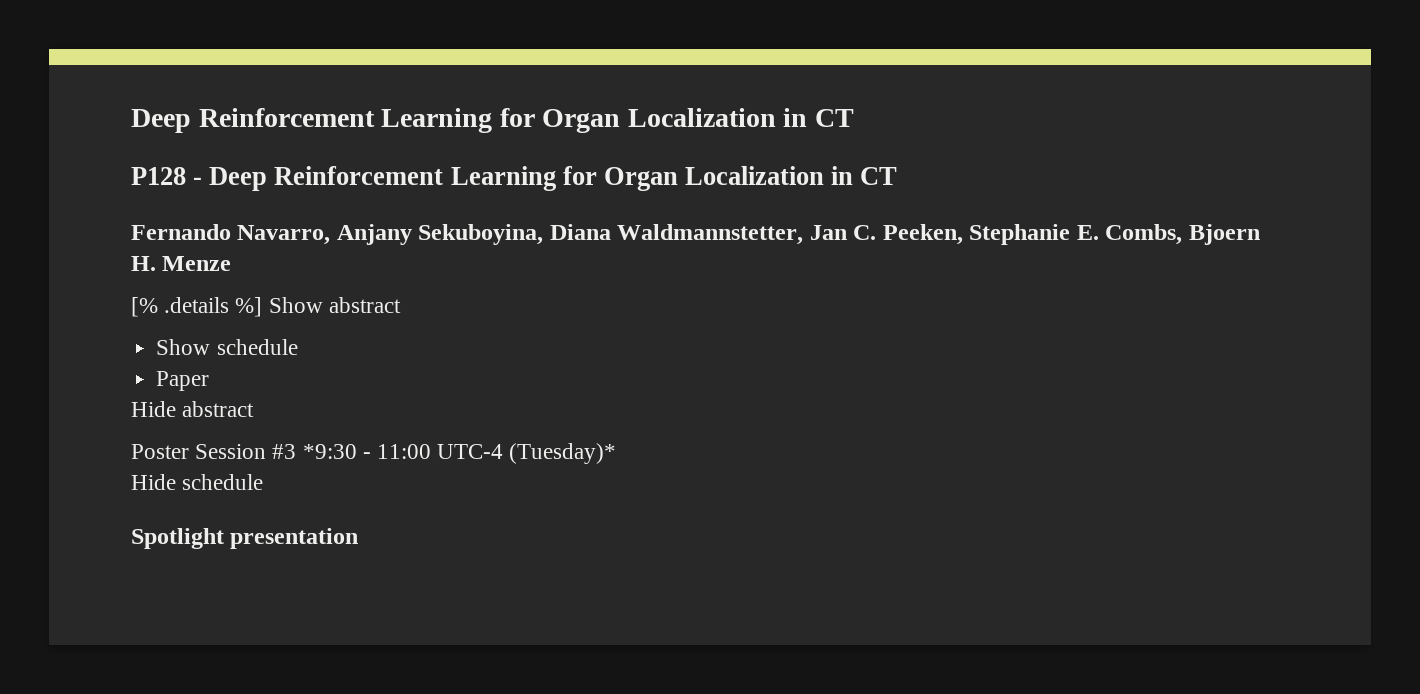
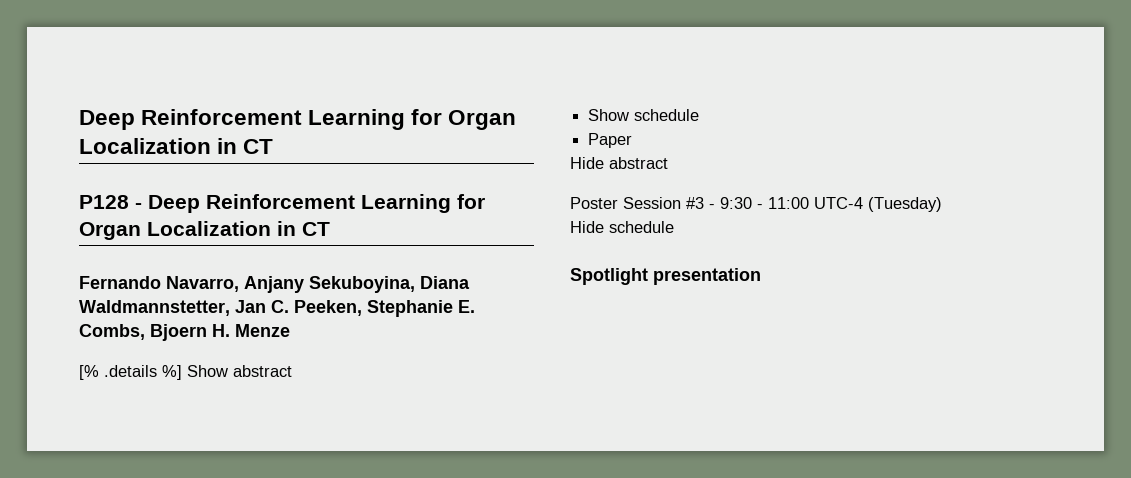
[302,444,357,459] *9:30 -> [709,197,752,209] - 9:30
[509,443,617,464] (Tuesday)* -> [868,197,942,212] (Tuesday)

